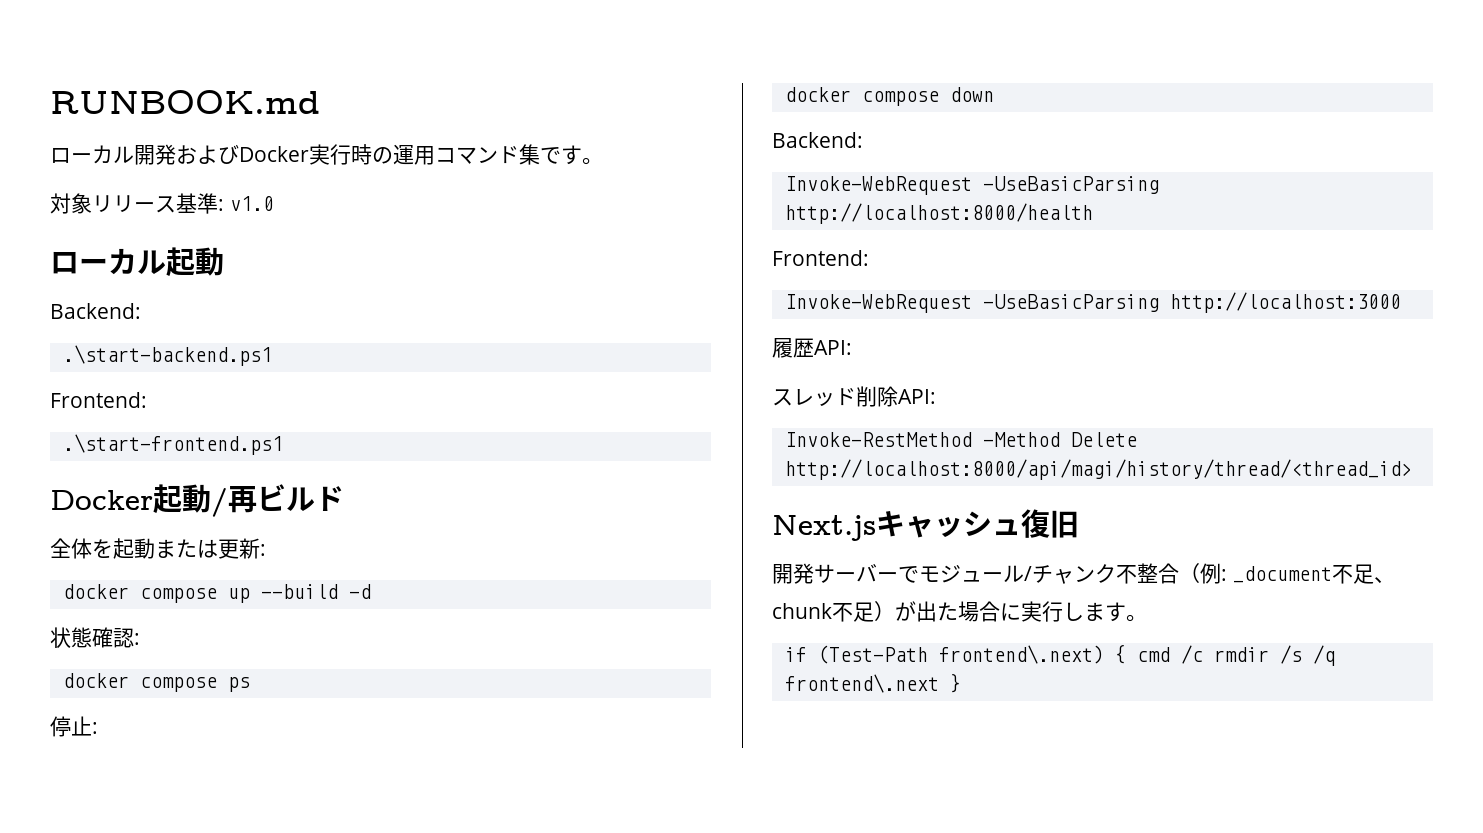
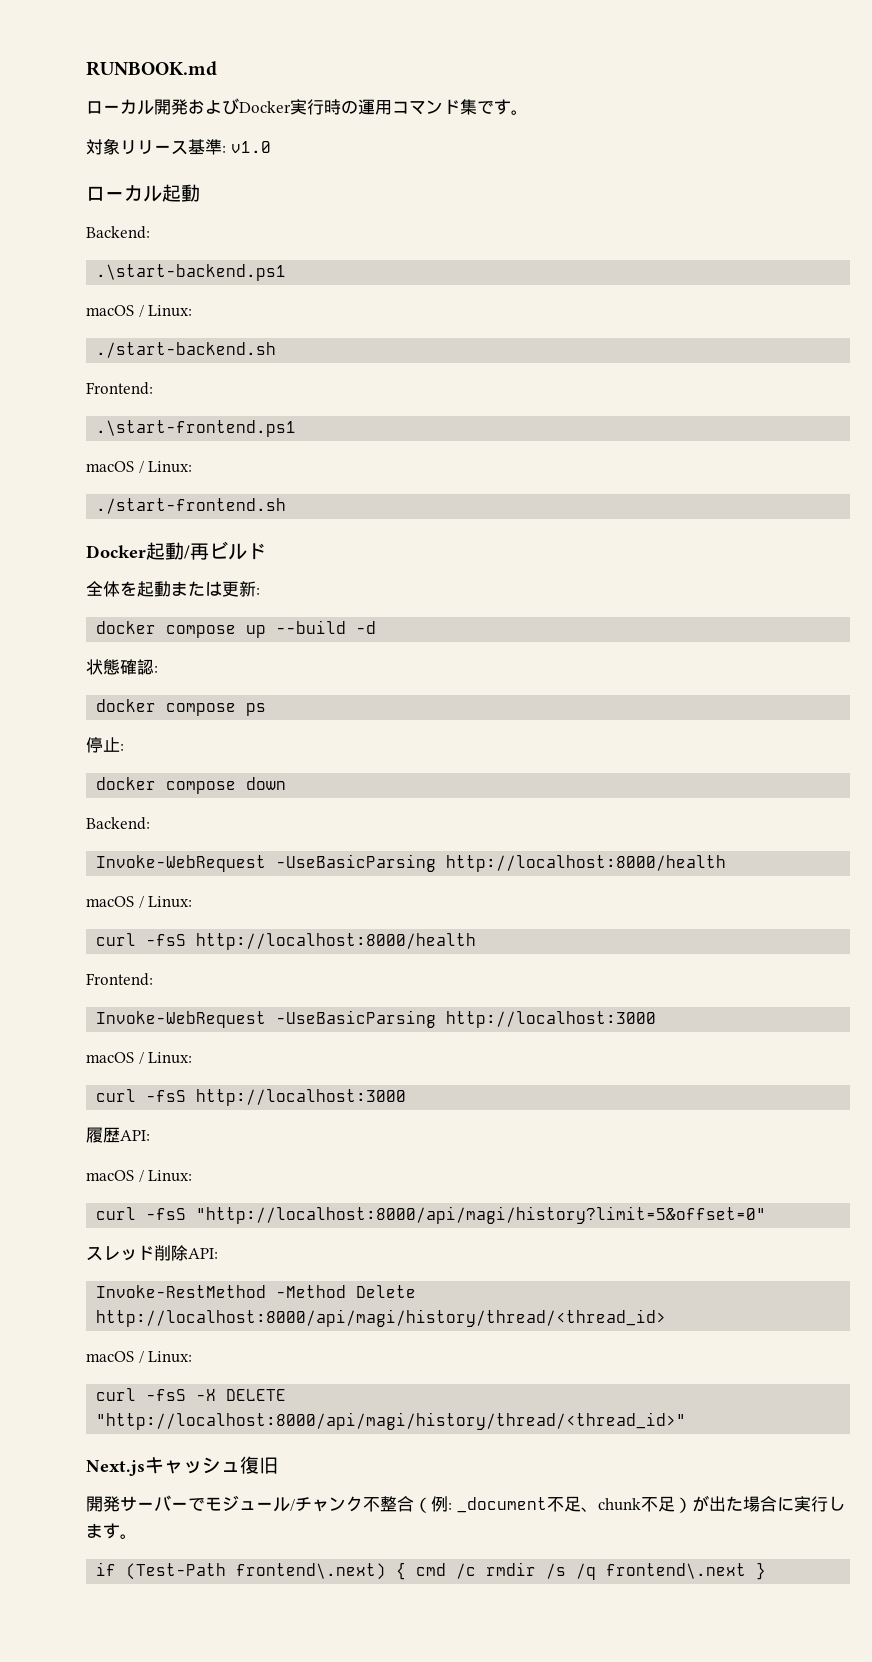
[50,392,147,408] [62,434,283,455] Frontend: // .\start-frontend.ps1 -> [86,305,193,317] [96,342,277,358] [86,382,153,395] [96,420,297,437] [86,461,193,473] [96,498,287,514] macOS / Linux: // ./start-backend.sh // Frontend: // .\start-frontend.ps1 // macOS / Linux: // ./start-frontend.sh
[772,250,869,266] [784,292,1401,313] [772,338,852,358] Frontend: // Invoke-WebRequest -UseBasicParsing http://localhost:3000 // 履歴API: -> [86,896,193,908] [96,933,477,950] [86,973,153,986] [96,1010,657,1028] [86,1052,193,1064] [96,1089,407,1106] [86,1127,150,1143] [86,1170,193,1182] [96,1206,767,1224] macOS / Linux: // curl -fsS http://localhost:8000/health // Frontend: // Invoke-WebRequest -UseBasicParsing http://localhost:3000 // macOS / Linux: // curl -fsS http://localhost:3000 // 履歴API: // macOS / Linux: // curl -fsS "http://localhost:8000/api/magi/history?limit=5&offset=0"
(1412, 469) none -> [86,1351,193,1363] [96,1388,287,1401] [96,1412,687,1430] // macOS / Linux: // curl -fsS -X DELETE "http://localhost:8000/api/magi/history/thread/<thread_id>"

